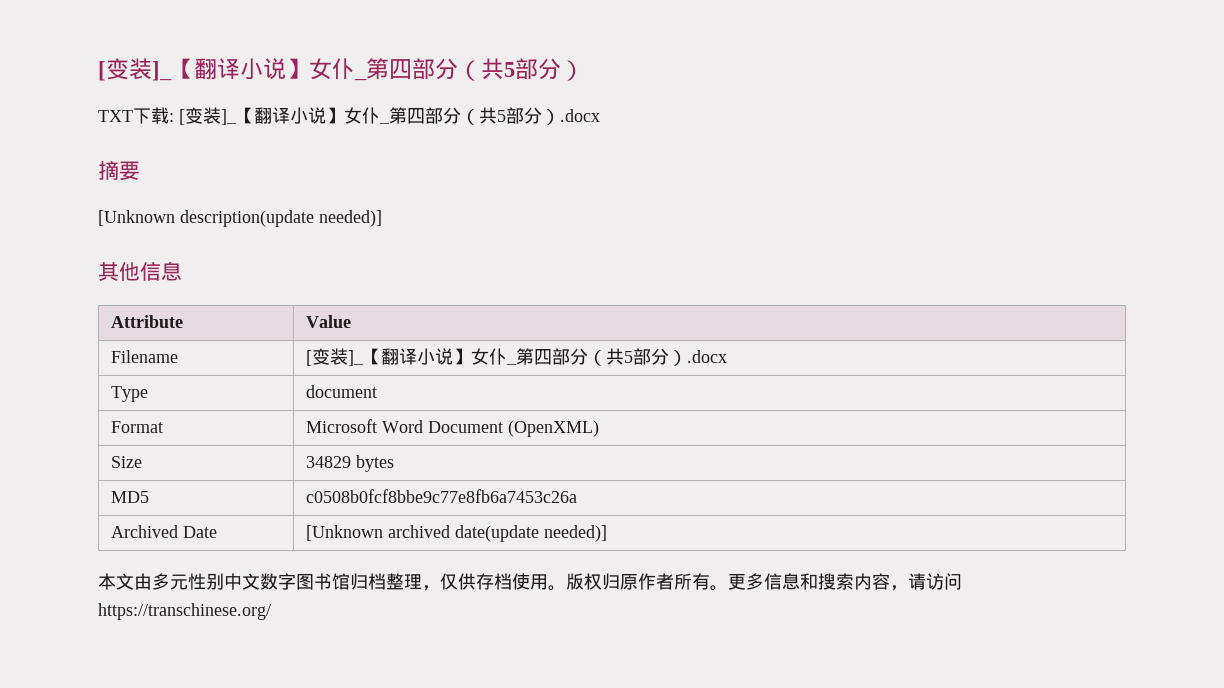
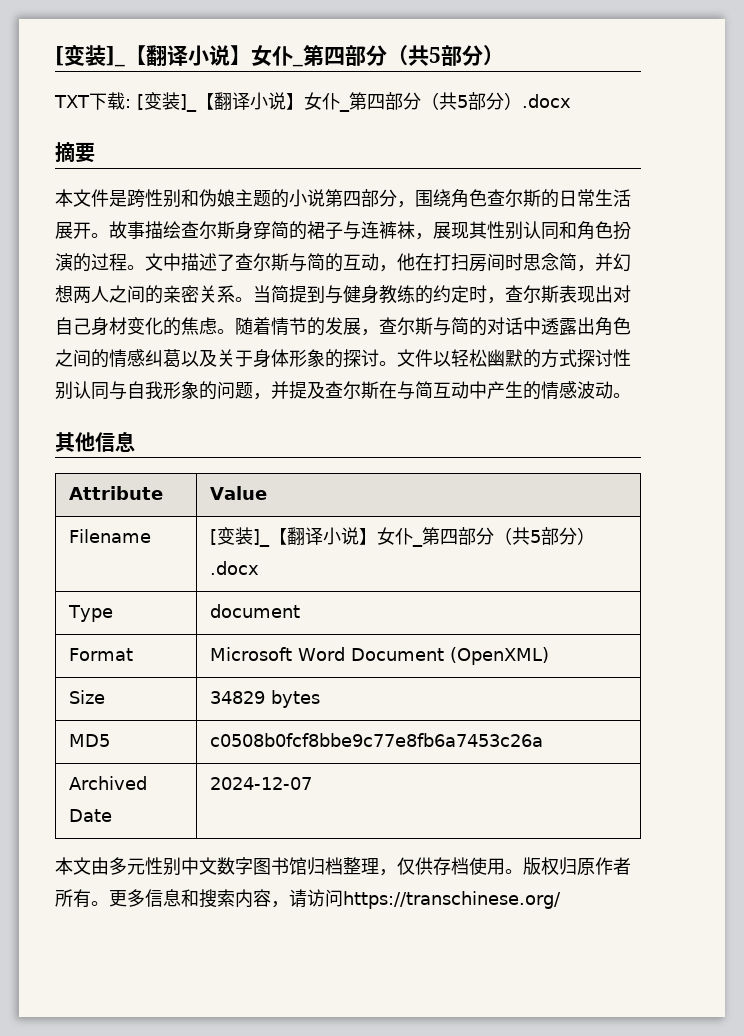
[98,210,382,227] [Unknown description(update needed)] -> [55,189,631,208] [55,221,631,240] [55,253,631,272] [55,285,631,304] [55,317,631,336] [55,349,631,368] [55,381,631,400] 本文件是跨性别和伪娘主题的小说第四部分，围绕角色查尔斯的日常生活展开。故事描绘查尔斯身穿简的裙子与连裤袜，展现其性别认同和角色扮演的过程。文中描述了查尔斯与简的互动，他在打扫房间时思念简，并幻想两人之间的亲密关系。当简提到与健身教练的约定时，查尔斯表现出对自己身材变化的焦虑。随着情节的发展，查尔斯与简的对话中透露出角色之间的情感纠葛以及关于身体形象的探讨。文件以轻松幽默的方式探讨性别认同与自我形象的问题，并提及查尔斯在与简互动中产生的情感波动。
[305,525,607,542] [Unknown archived date(update needed)] -> [210,777,313,790] 2024-12-07

